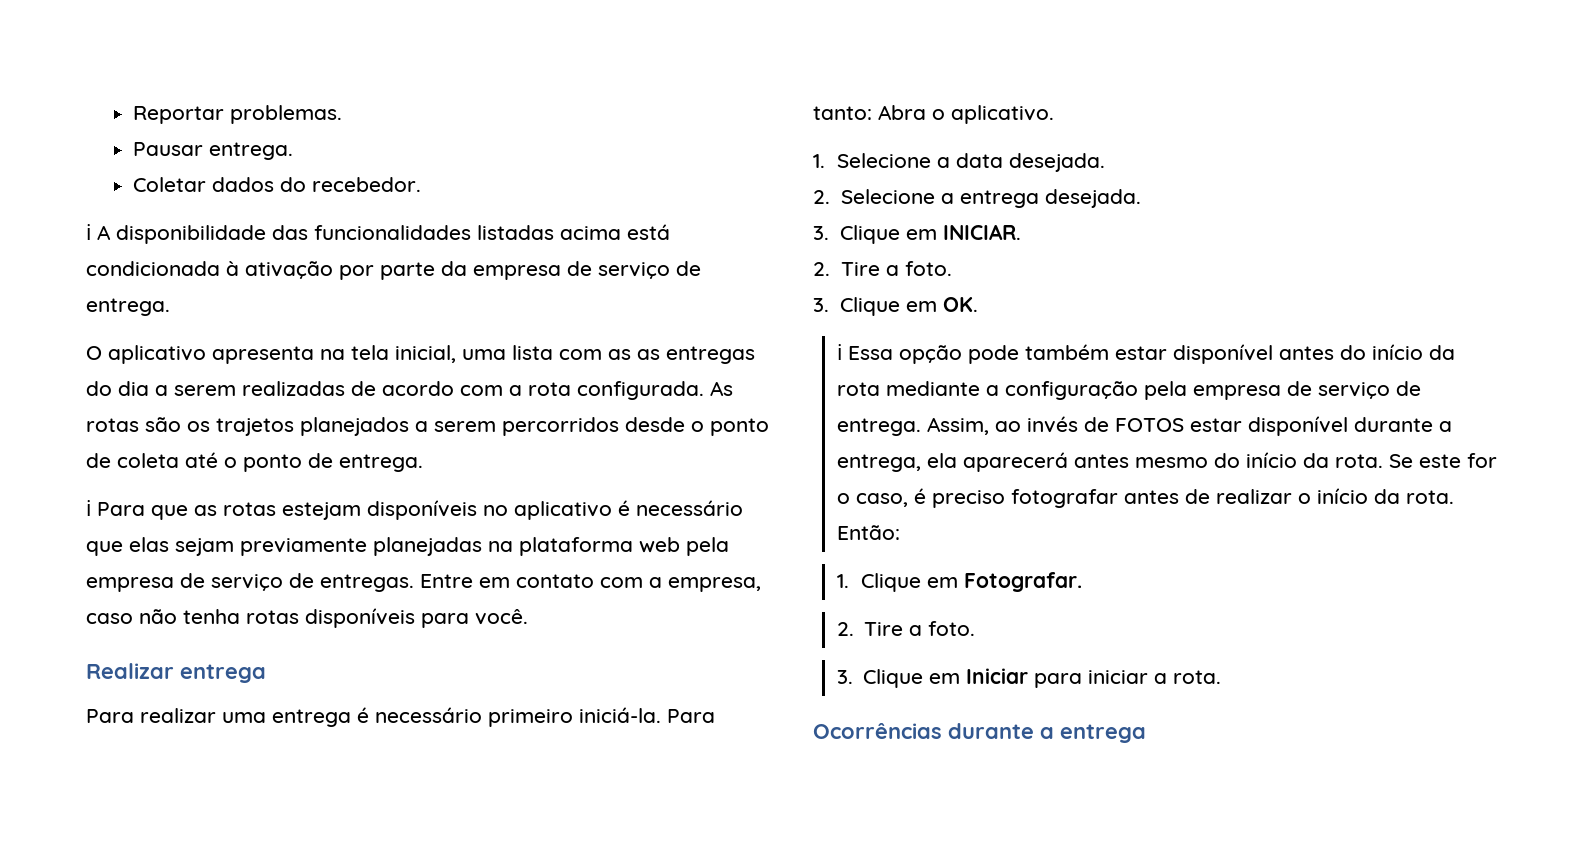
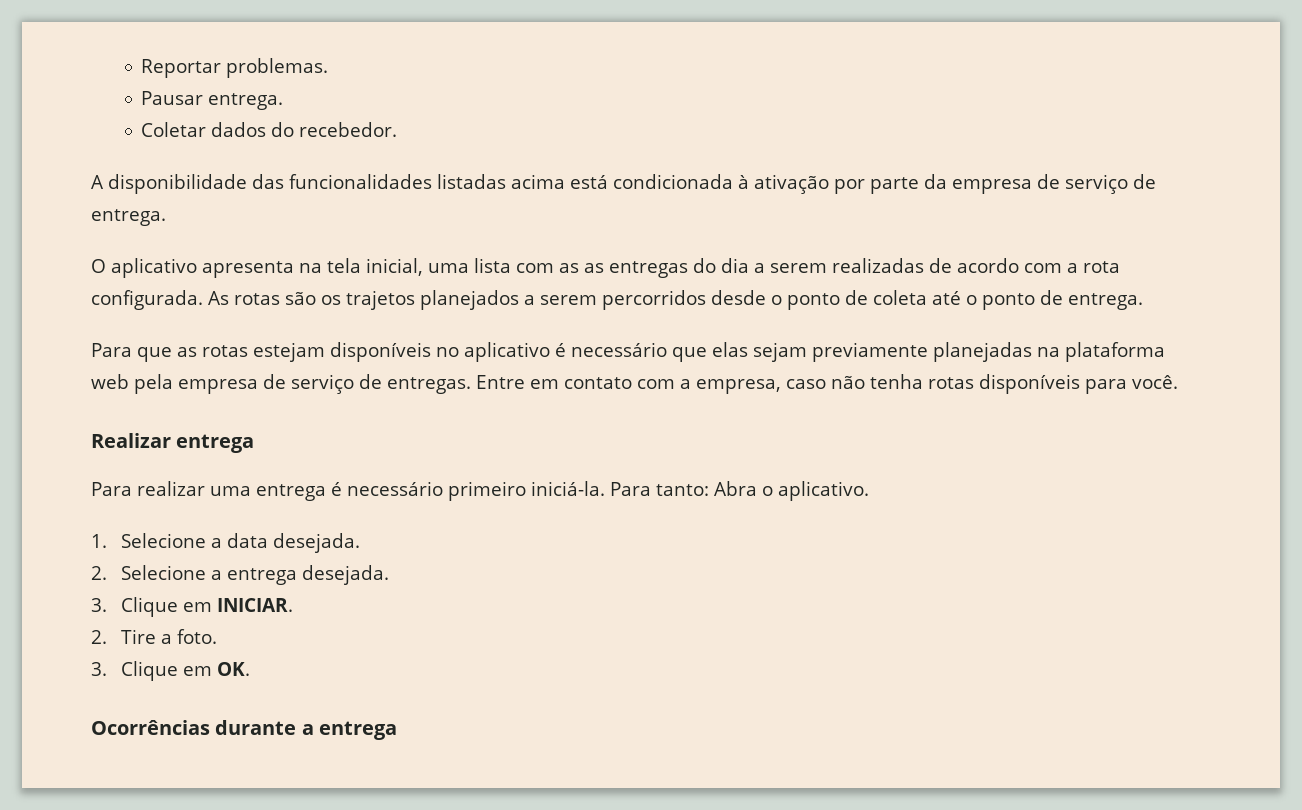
[86,224,91,240] ℹ -> (398, 129) none
[86,500,91,516] ℹ -> (1143, 301) none
[836,344,1455,364] [836,381,1421,400] [836,416,1452,436] [836,452,1497,472] [836,488,1454,508] [836,525,900,540] [836,572,1082,592] [836,621,976,636] [836,668,1222,688] // ℹ Essa opção pode também estar disponível antes do início da rota mediante a configuração pela empresa de serviço de entrega. Assim, ao invés de FOTOS estar disponível durante a entrega, ela aparecerá antes mesmo do início da rota. Se este for o caso, é preciso fotografar antes de realizar o início da rota. Então: // 1. Clique em Fotografar. // 2. Tire a foto. // 3. Clique em Iniciar para iniciar a rota. -> (251, 669) none

